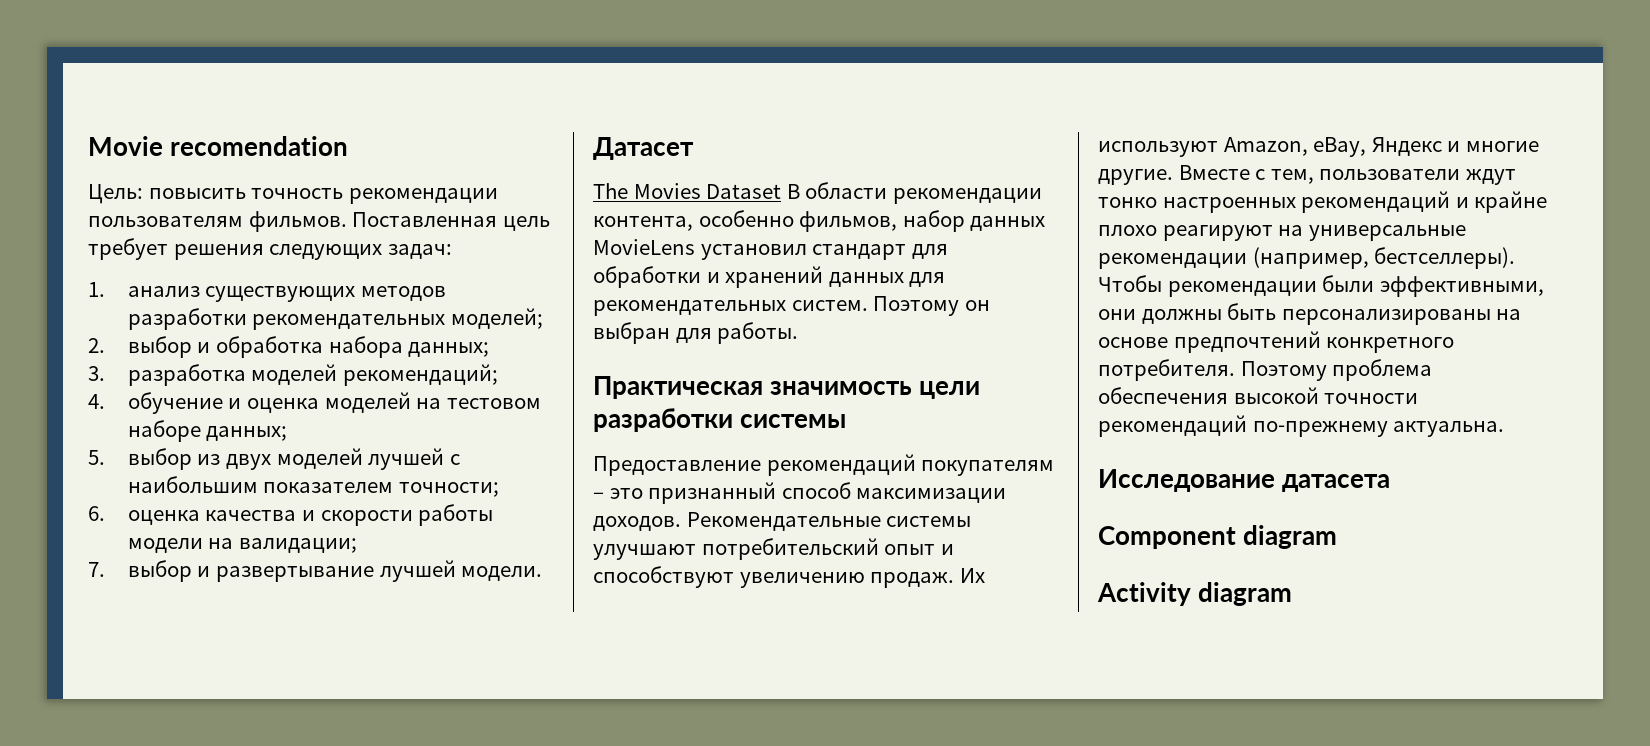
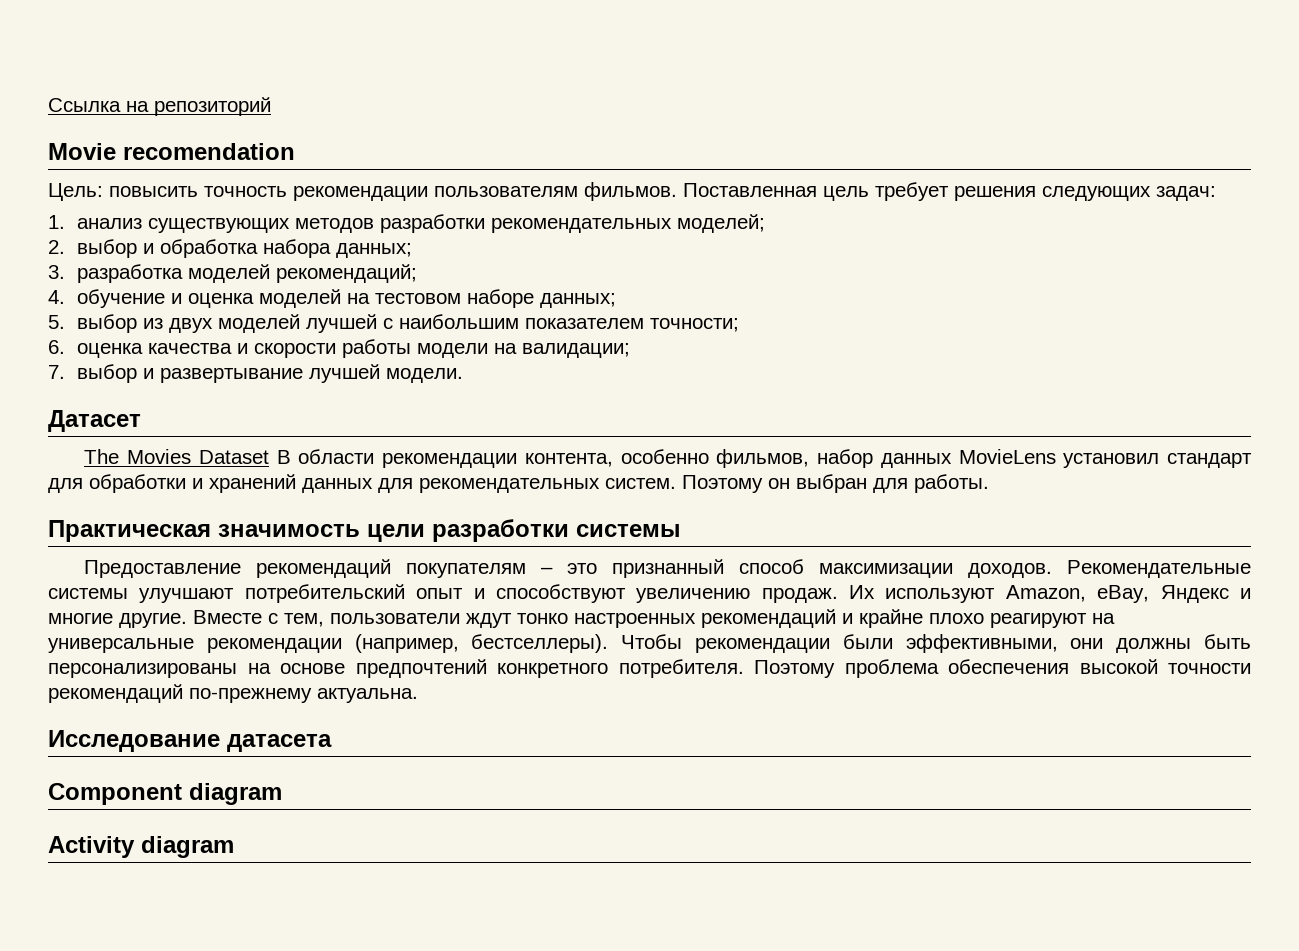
(88, 146) none -> [48,97,271,116] Ссылка на репозиторий //

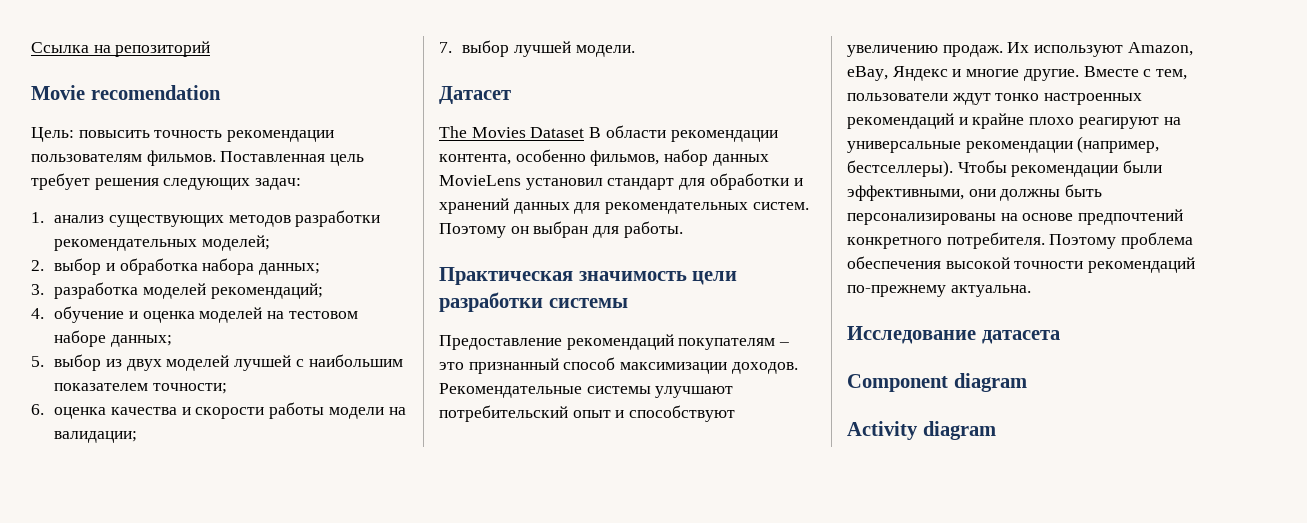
[142,368,303,383] и развертывание -> (510, 48) none

